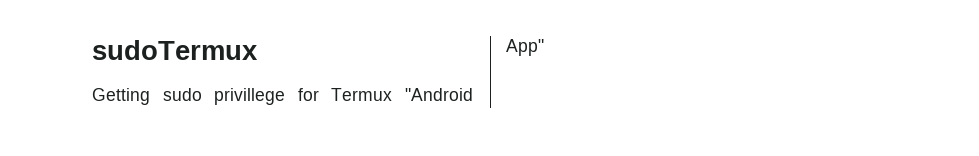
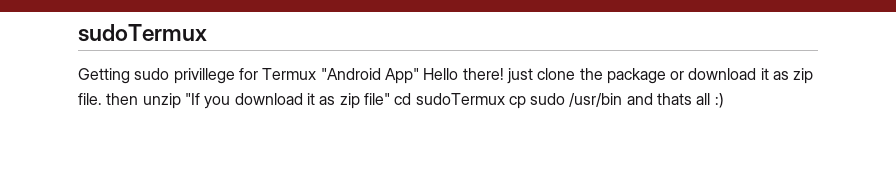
(544, 47) none -> [423,68,814,84] [78,93,724,109] Hello there! just clone the package or download it as zip file. then unzip "If you download it as zip file" cd sudoTermux cp sudo /usr/bin and thats all :)

